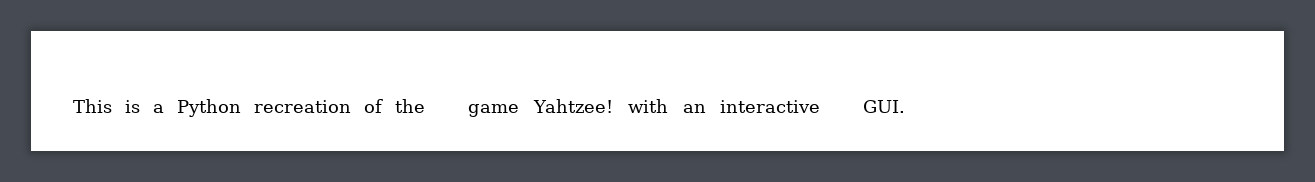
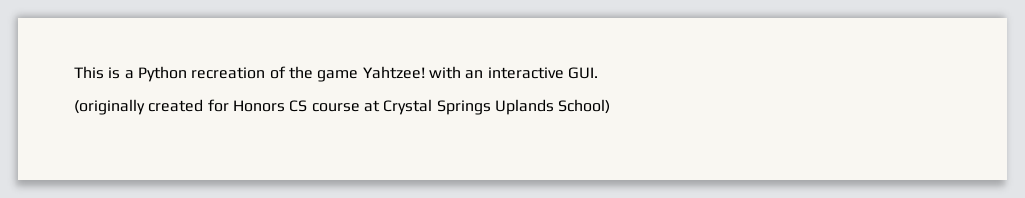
(905, 106) none -> [74,99,611,115] // (originally created for Honors CS course at Crystal Springs Uplands School)

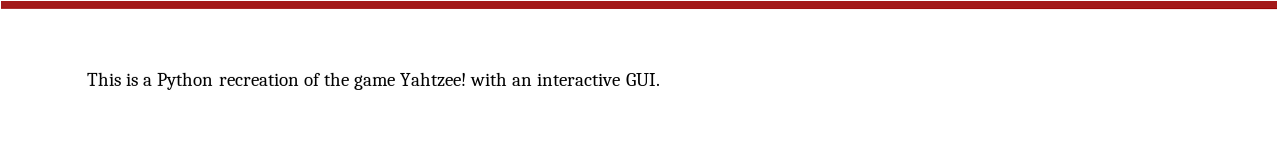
[74,99,611,115] // (originally created for Honors CS course at Crystal Springs Uplands School) -> (661, 79) none

